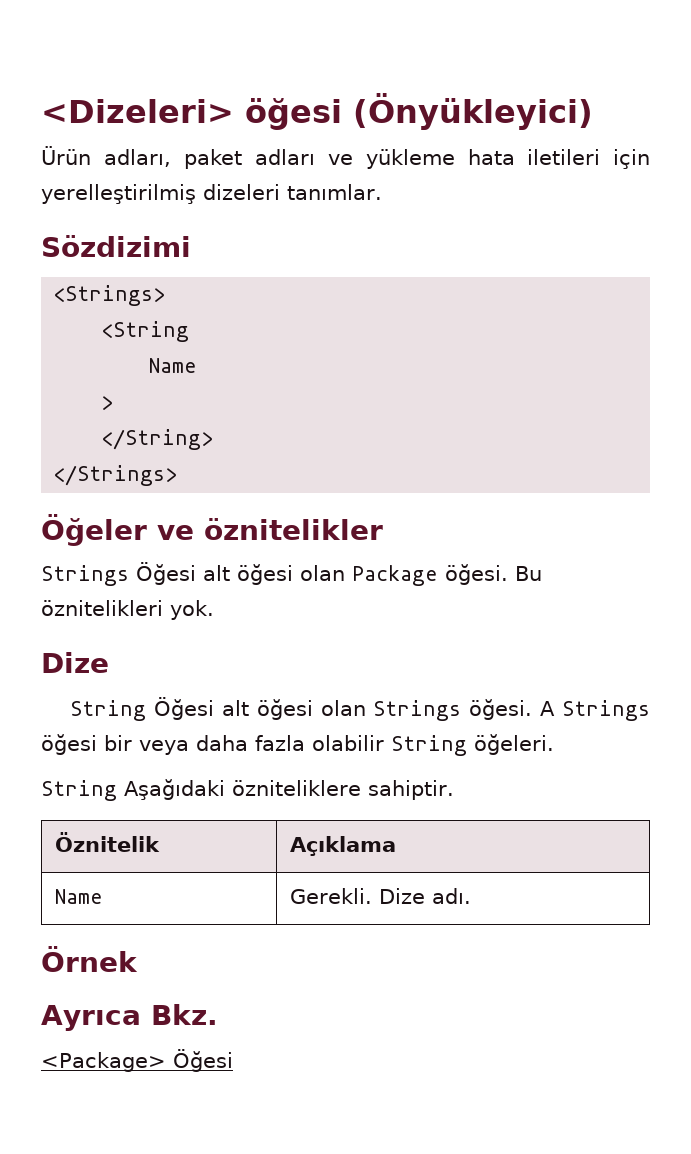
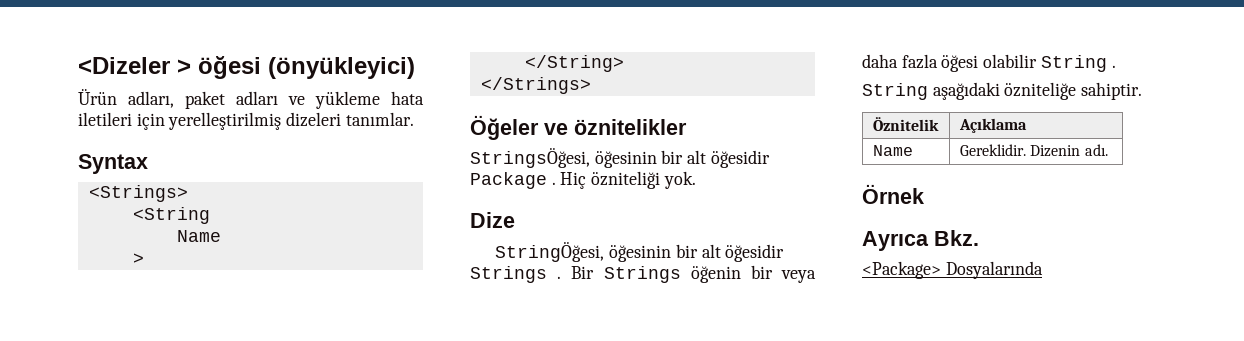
[41,93,593,130] <Dizeleri> öğesi (Önyükleyici) -> [78,56,415,79] <Dizeler > öğesi (önyükleyici)
[41,235,191,257] Sözdizimi -> [78,154,148,174] Syntax
[41,562,542,586] [41,600,214,620] [41,652,109,673] [69,697,651,721] [41,734,97,755] Strings Öğesi alt öğesi olan Package öğesi. Bu öznitelikleri yok. // Dize // String Öğesi alt öğesi olan Strings öğesi. A Strings öğesi -> [470,148,770,168] [470,171,696,189] [470,212,515,228] [495,242,785,262] [470,266,741,283] StringsÖğesi, öğesinin bir alt öğesidir Package . Hiç özniteliği yok. // Dize // StringÖğesi, öğesinin bir alt öğesidir Strings . Bir Strings öğenin
(305, 743) none -> [941,55,979,72] öğesi
[474,734,554,755] [41,779,361,801] öğeleri. // String Aşağıdaki özniteliklere -> [1111,65,1116,68] [862,82,1077,100] . // String aşağıdaki özniteliğe
[290,888,426,904] Gerekli. Dize -> [959,144,1081,157] Gereklidir. Dizenin
[172,1049,233,1072] Öğesi -> [945,261,1043,279] Dosyalarında

